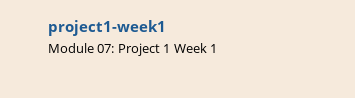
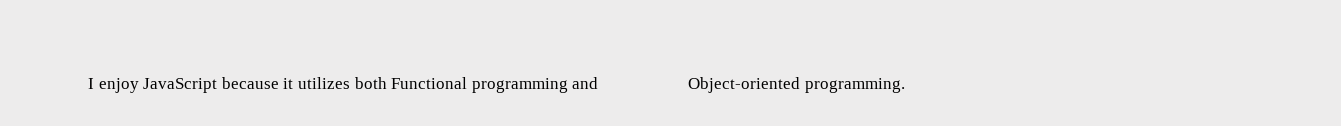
[48,20,166,36] [48,43,217,56] project1-week1 // Module 07: Project 1 Week 1 -> [88,77,905,93] I enjoy JavaScript because it utilizes both Functional programming and Object-oriented programming.

